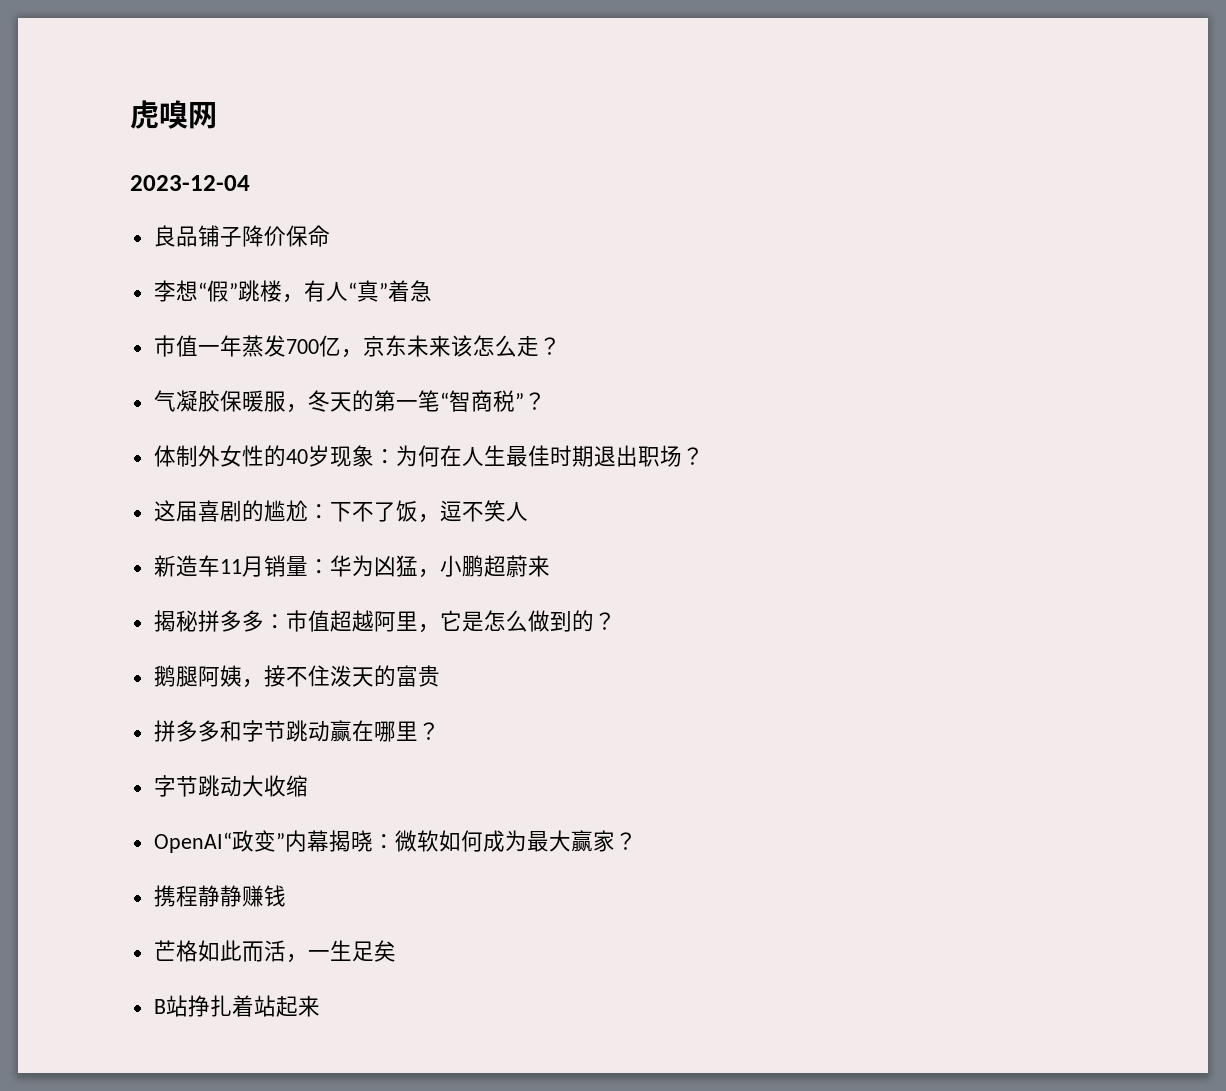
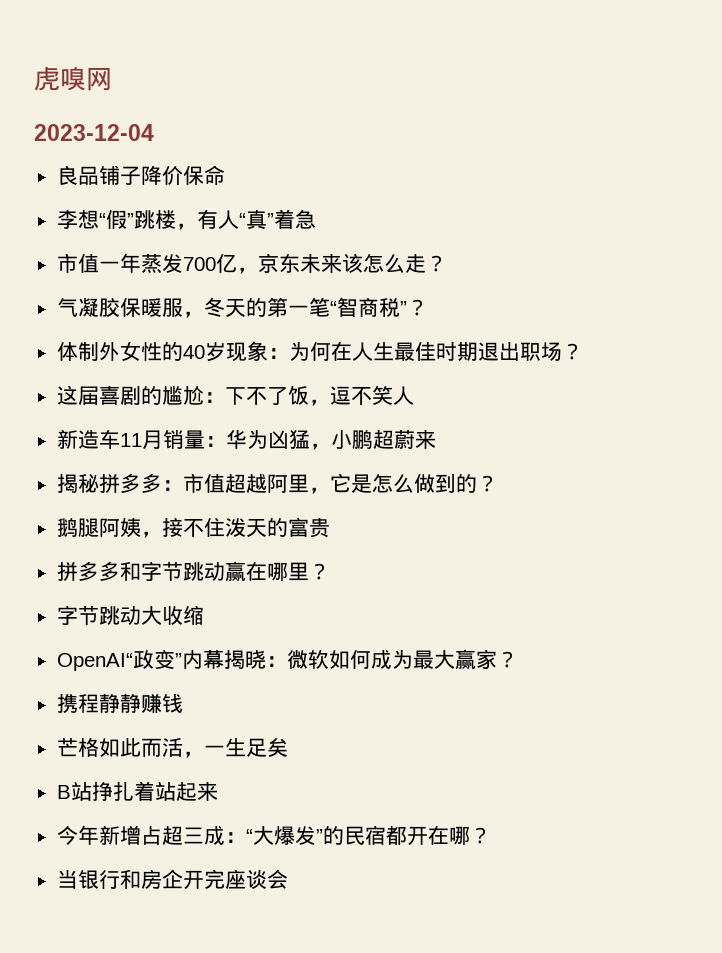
(320, 1006) none -> [56,825,491,846] [56,869,288,890] // 今年新增占超三成：“大爆发”的民宿都开在哪？ // 当银行和房企开完座谈会

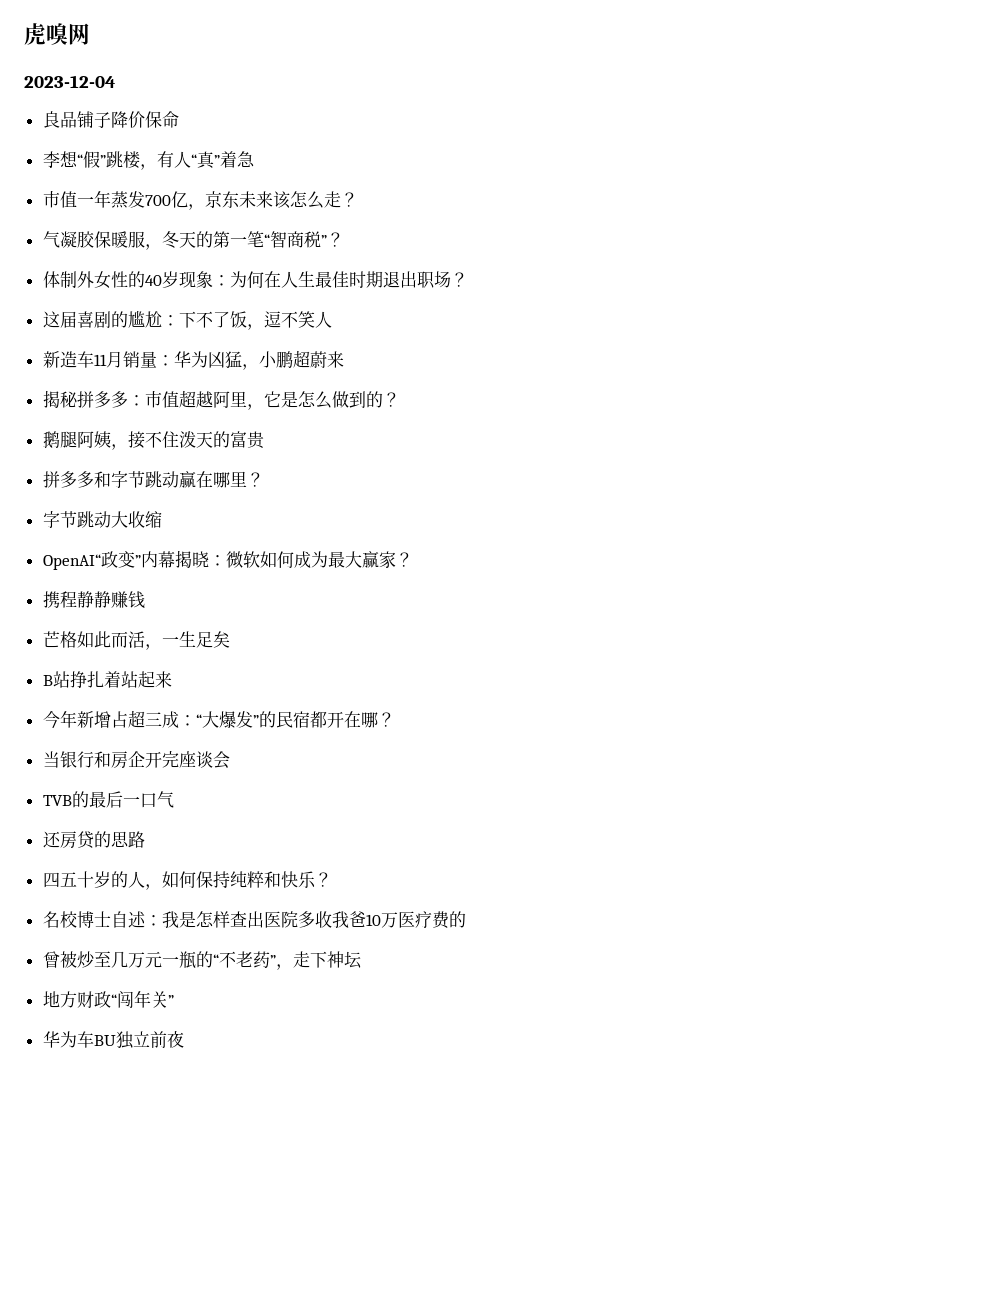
(288, 879) none -> [42,791,174,808] [42,831,145,849] [42,871,332,890] [42,911,466,929] [42,951,362,970] [42,990,174,1008] [42,1031,184,1049] // TVB的最后一口气 // 还房贷的思路 // 四五十岁的人，如何保持纯粹和快乐？ // 名校博士自述：我是怎样查出医院多收我爸10万医疗费的 // 曾被炒至几万元一瓶的“不老药”，走下神坛 // 地方财政“闯年关” // 华为车BU独立前夜

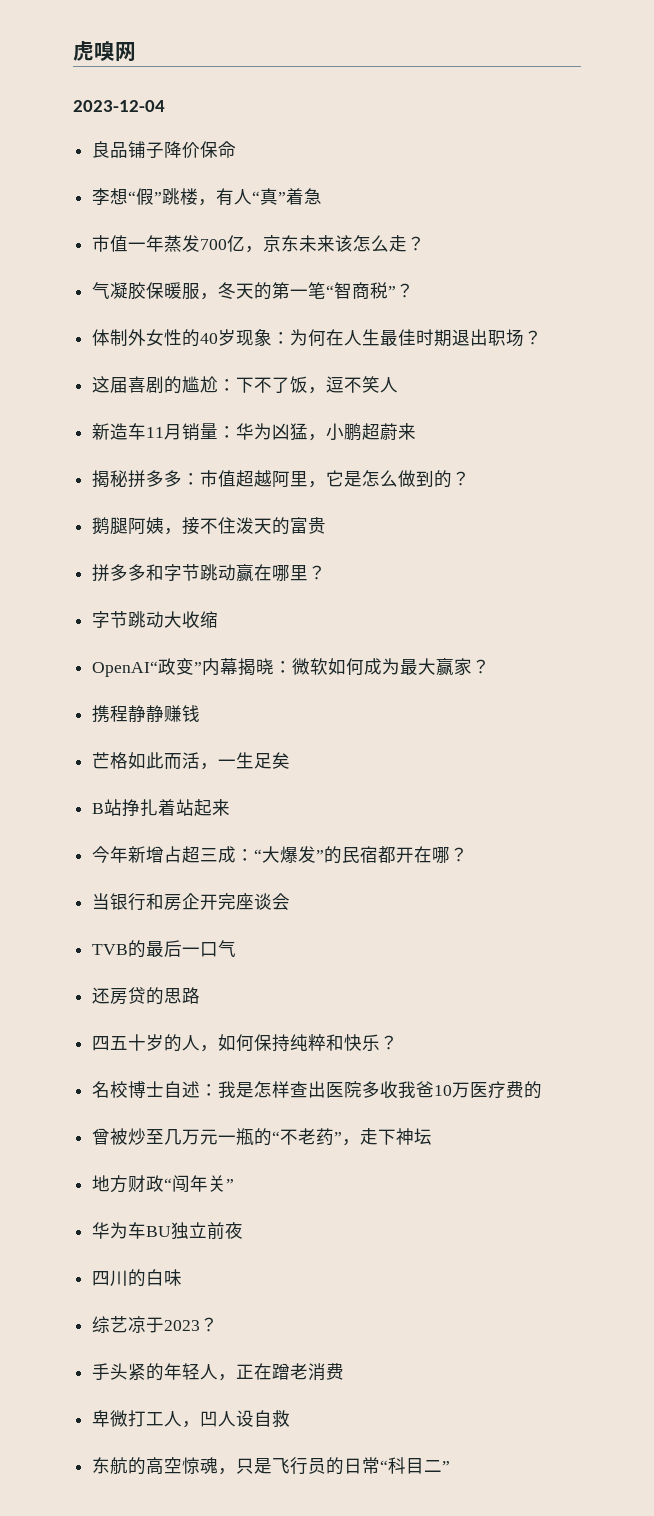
(184, 1039) none -> [92,1269,183,1287] [92,1316,219,1334] [92,1363,345,1381] [92,1410,291,1428] [92,1457,451,1475] // 四川的白味 // 综艺凉于2023？ // 手头紧的年轻人，正在蹭老消费 // 卑微打工人，凹人设自救 // 东航的高空惊魂，只是飞行员的日常“科目二”

